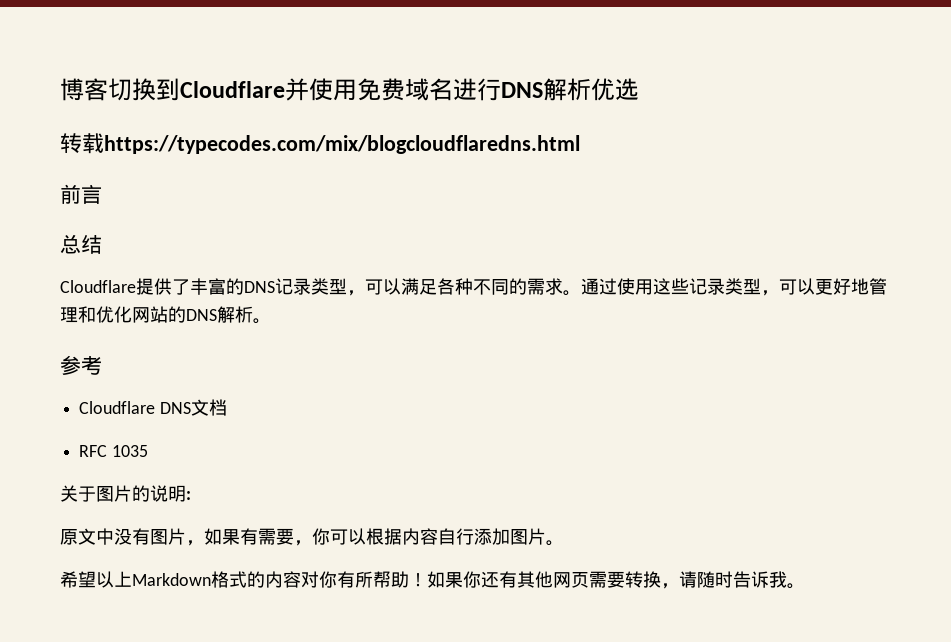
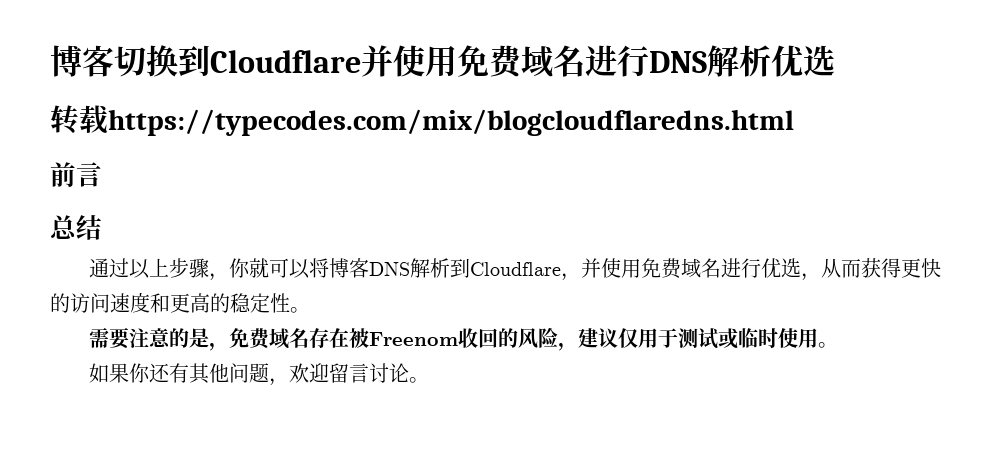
[60,278,887,296] [60,306,271,324] [60,355,102,375] [79,399,227,416] [79,445,148,457] [60,485,191,502] [60,528,564,546] [60,571,787,589] Cloudflare提供了丰富的DNS记录类型，可以满足各种不同的需求。通过使用这些记录类型，可以更好地管理和优化网站的DNS解析。 // 参考 // Cloudflare DNS文档 // RFC 1035 // 关于图片的说明: // 原文中没有图片，如果有需要，你可以根据内容自行添加图片。 // 希望以上Markdown格式的内容对你有所帮助！如果你还有其他网页需要转换，请随时告诉我 -> [88,258,941,281] [50,292,310,313] [88,327,838,351] [88,363,409,386] 通过以上步骤，你就可以将博客DNS解析到Cloudflare，并使用免费域名进行优选，从而获得更快的访问速度和更高的稳定性。 // 需要注意的是，免费域名存在被Freenom收回的风险，建议仅用于测试或临时使用。 // 如果你还有其他问题，欢迎留言讨论

